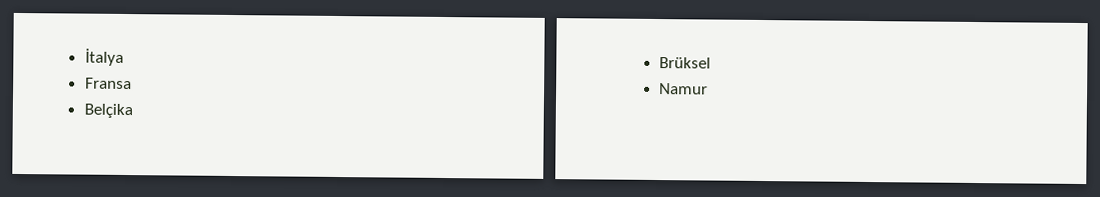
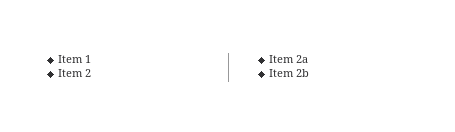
[84,48,124,66] [84,77,132,90] [83,103,133,119] [658,57,711,69] [658,83,708,95] İtalya // Fransa // Belçika // Brüksel // Namur -> [58,55,92,63] [58,69,92,77] [268,55,308,63] [268,69,309,77] Item 1 // Item 2 // Item 2a // Item 2b

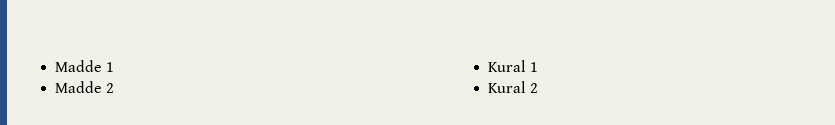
[58,55,92,63] [58,69,84,77] Item 1 // Item -> [55,60,115,72] [55,81,103,93] Madde 1 // Madde
[268,55,308,63] [268,69,309,77] Item 2a // Item 2b -> [488,60,539,72] [488,81,539,93] Kural 1 // Kural 2

